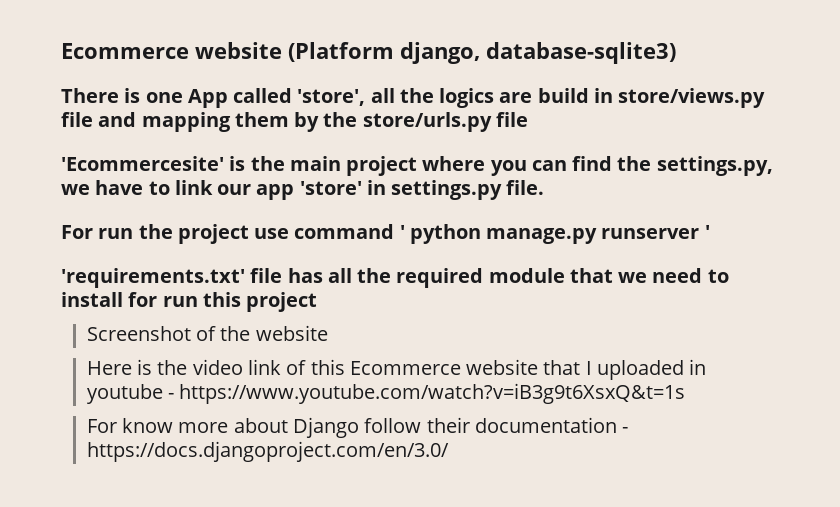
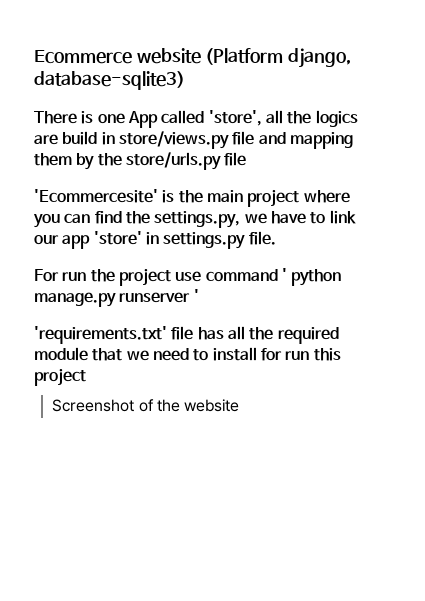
[86,359,707,380] [86,383,686,404] [86,417,629,438] [86,441,449,462] // Here is the video link of this Ecommerce website that I uploaded in youtube - https://www.youtube.com/watch?v=iB3g9t6XsxQ&t=1s // For know more about Django follow their documentation - https://docs.djangoproject.com/en/3.0/ -> (240, 405) none

